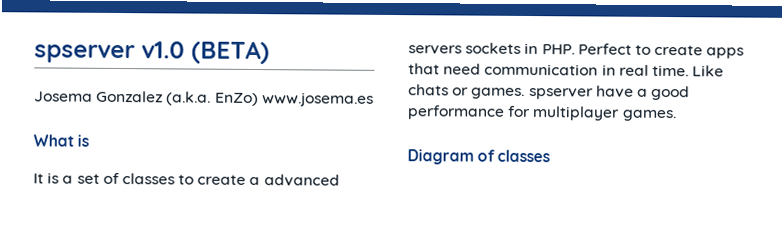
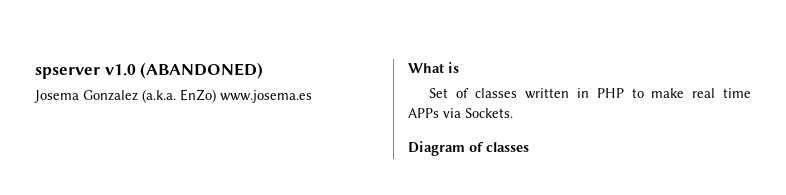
[191,40,270,65] (BETA) -> [140,62,264,79] (ABANDONED)
[33,172,340,187] [408,42,745,59] [408,63,725,77] [408,84,691,101] [407,105,677,122] It is a set of classes to create a advanced servers sockets in PHP. Perfect to create apps that need communication in real time. Like chats or games. spserver have a good performance for multiplayer games. -> [428,88,751,99] [408,108,513,118] Set of classes written in PHP to make real time APPs via Sockets.

